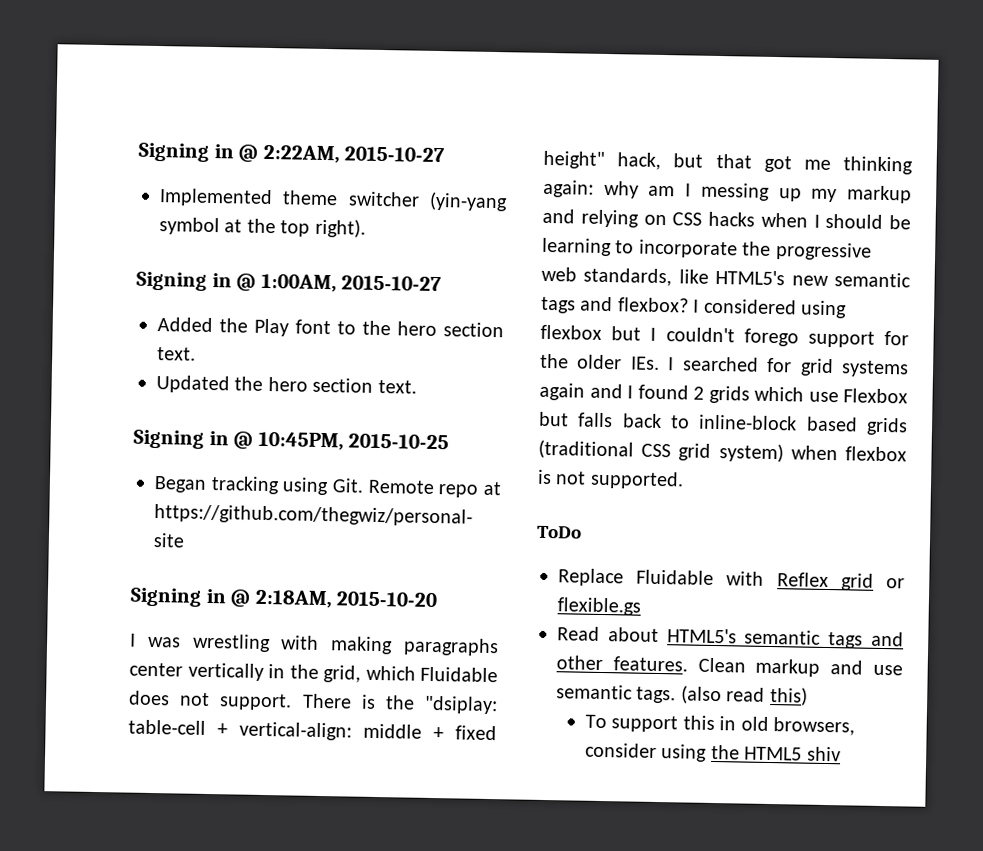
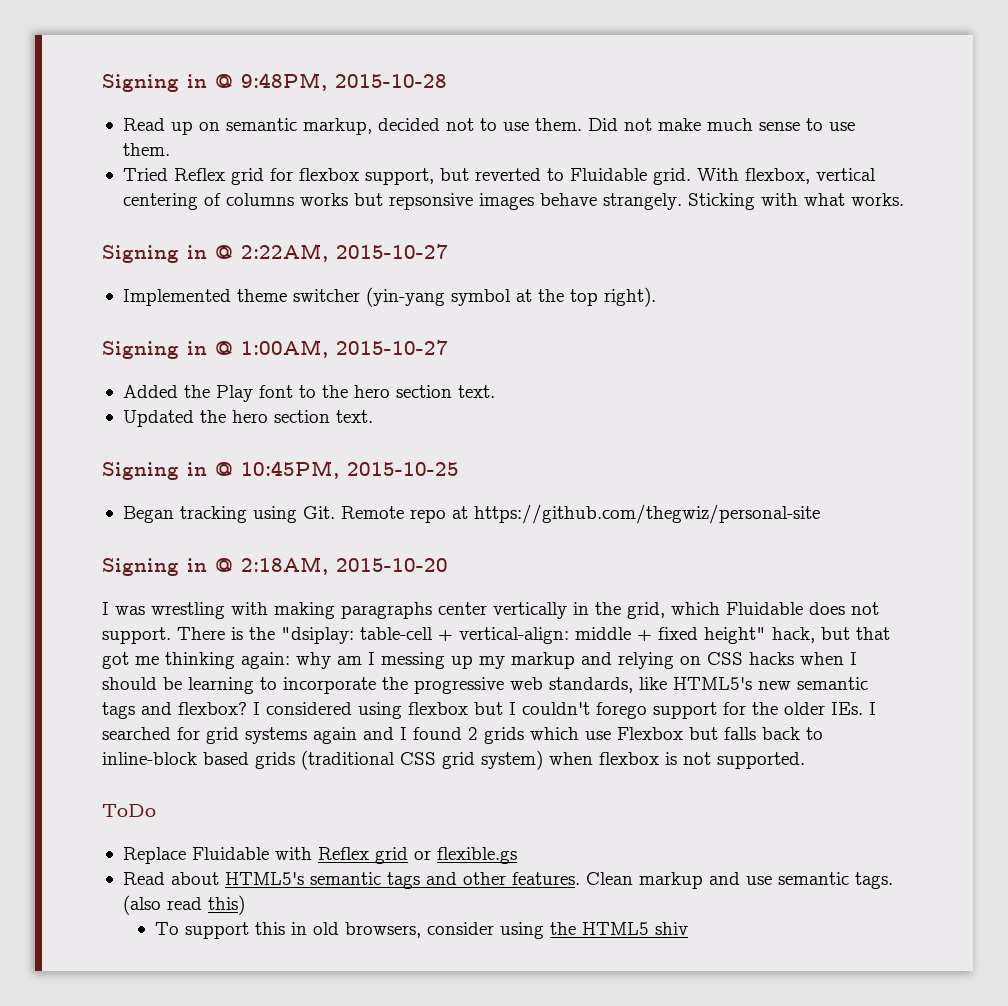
[138,142,259,163] Signing in @ -> [102,72,447,92] [122,118,855,135] [122,143,170,156] [122,168,876,185] [122,193,904,210] [102,245,233,263] Signing in @ 9:48PM, 2015-10-28 // Read up on semantic markup, decided not to use them. Did not make much sense to use them. // Tried Reflex grid for flexbox support, but reverted to Fluidable grid. With flexbox, vertical centering of columns works but repsonsive images behave strangely. Sticking with what works. // Signing in @

